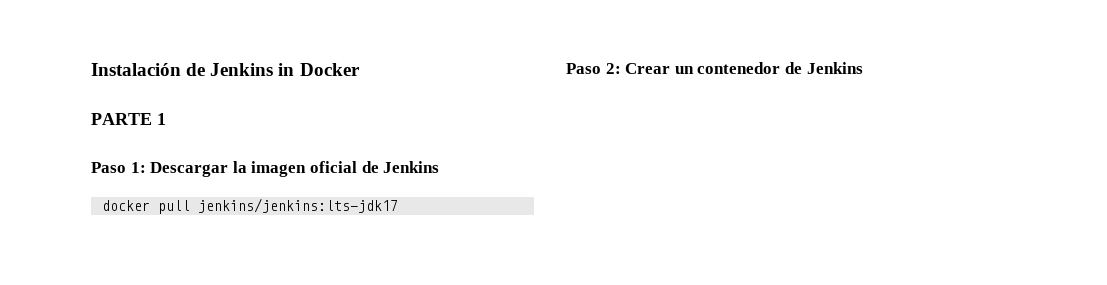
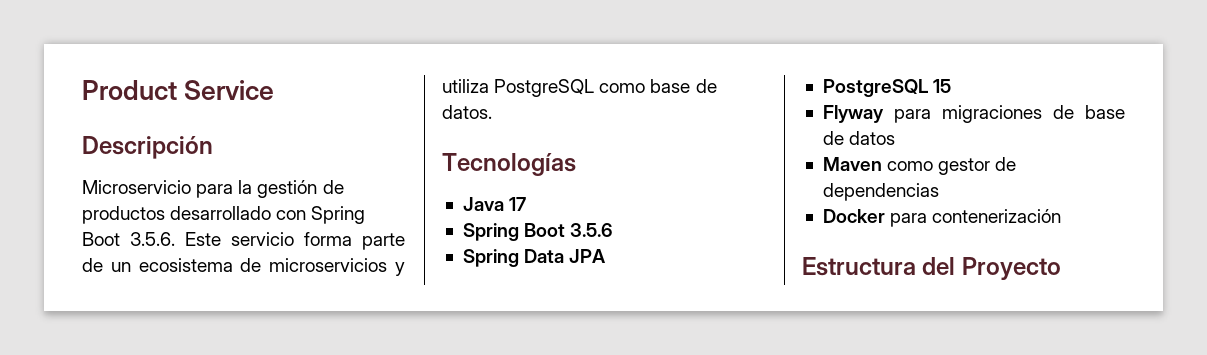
[91,63,360,76] [91,113,166,125] [91,161,440,177] [102,198,399,214] [566,62,863,74] Instalación de Jenkins in Docker // PARTE 1 // Paso 1: Descargar la imagen oficial de Jenkins // docker pull jenkins/jenkins:lts-jdk17 // Paso 2: Crear un contenedor de Jenkins -> [82,80,275,100] [82,136,213,159] [82,180,344,198] [82,206,366,224] [82,232,405,250] [82,258,406,276] [442,79,717,97] [442,105,492,119] [442,153,576,176] [462,197,527,211] [462,223,614,241] [462,249,607,267] [822,79,952,97] [822,105,1125,123] [822,131,896,145] [822,157,1017,175] [822,183,939,201] [822,209,1062,227] [802,257,1061,280] Product Service // Descripción // Microservicio para la gestión de productos desarrollado con Spring Boot 3.5.6. Este servicio forma parte de un ecosistema de microservicios y utiliza PostgreSQL como base de datos. // Tecnologías // Java 17 // Spring Boot 3.5.6 // Spring Data JPA // PostgreSQL 15 // Flyway para migraciones de base de datos // Maven como gestor de dependencias // Docker para contenerización // Estructura del Proyecto

